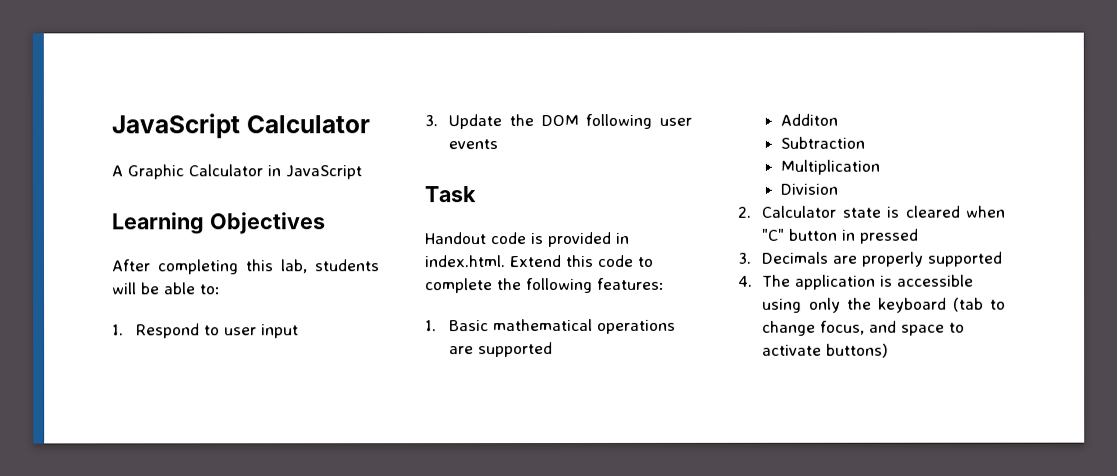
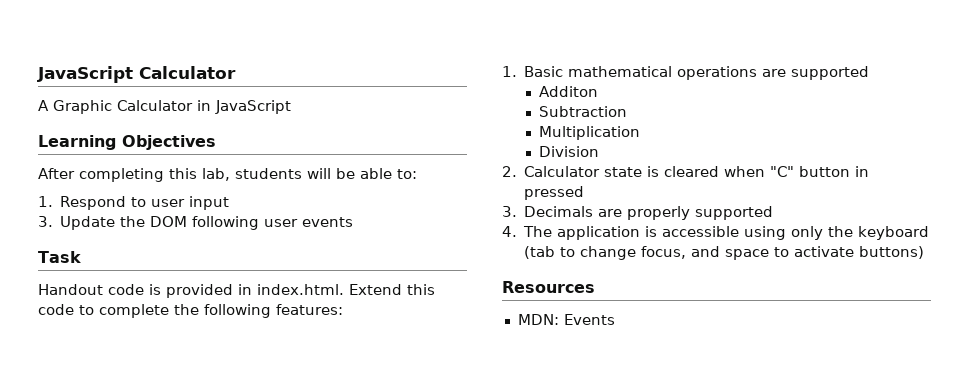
(890, 350) none -> [502,281,595,293] [517,314,615,325] // Resources // MDN: Events

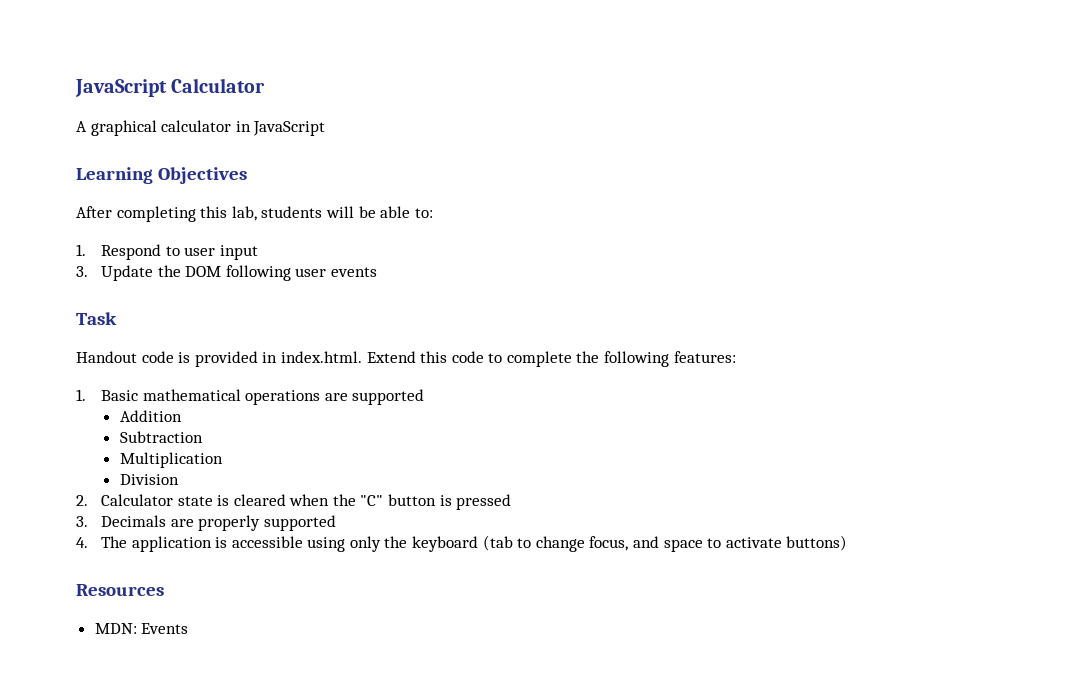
[53,100,193,114] Graphic Calculator -> [90,120,232,136] graphical calculator
[538,86,598,97] Additon -> [119,410,182,422] Addition
(766, 171) none -> [332,494,356,506] the
[855,166,870,177] in -> [439,495,452,506] is

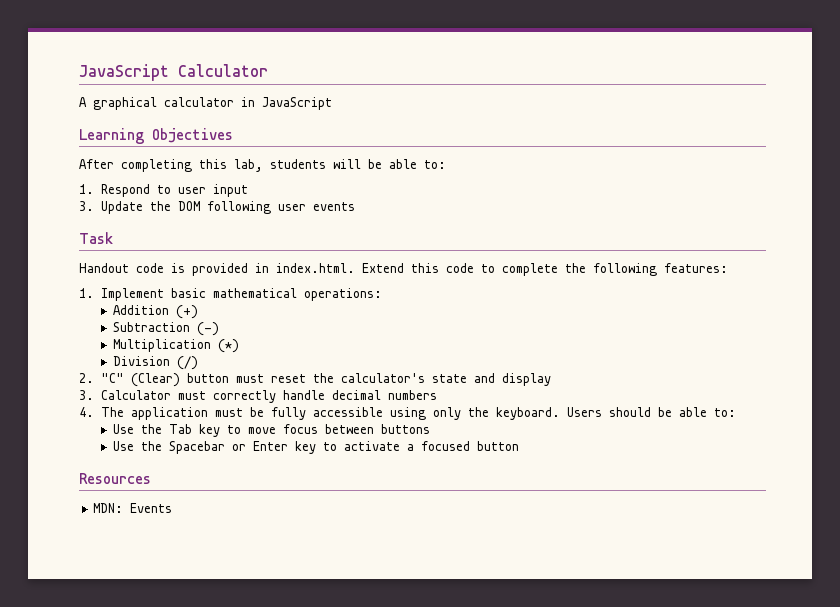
[100,389,425,405] Basic mathematical operations are supported -> [100,288,382,301] Implement basic mathematical operations:
(182, 416) none -> [175,305,198,319] (+)
(203, 437) none -> [196,322,219,336] (-)
(223, 460) none -> [217,339,239,353] (*)
[76,494,512,510] [76,515,336,531] // 2. Calculator state is cleared when the "C" button is pressed // 3. Decimals are properly supported -> [176,356,198,370] [79,373,551,387] [79,390,437,403] (/) // 2. "C" (Clear) button must reset the calculator's state and display // 3. Calculator must correctly handle decimal numbers
[215,537,228,548] is -> [214,407,306,420] must be fully
[412,535,848,552] keyboard (tab to change focus, and space to activate buttons) -> [495,407,736,420] [112,424,430,437] [112,441,519,454] keyboard. Users should be able to: // Use the Tab key to move focus between buttons // Use the Spacebar or Enter key to activate a focused button

